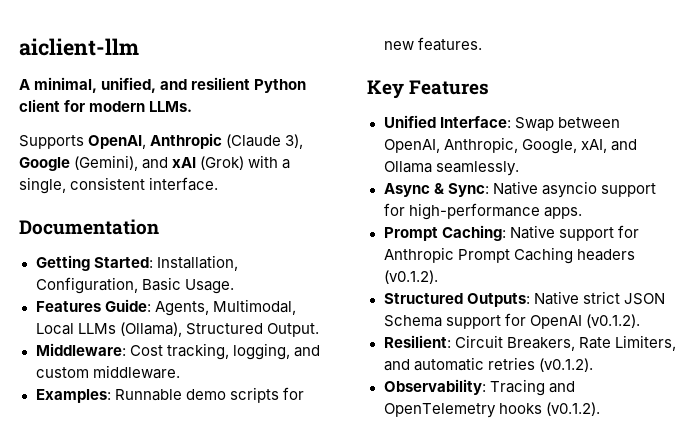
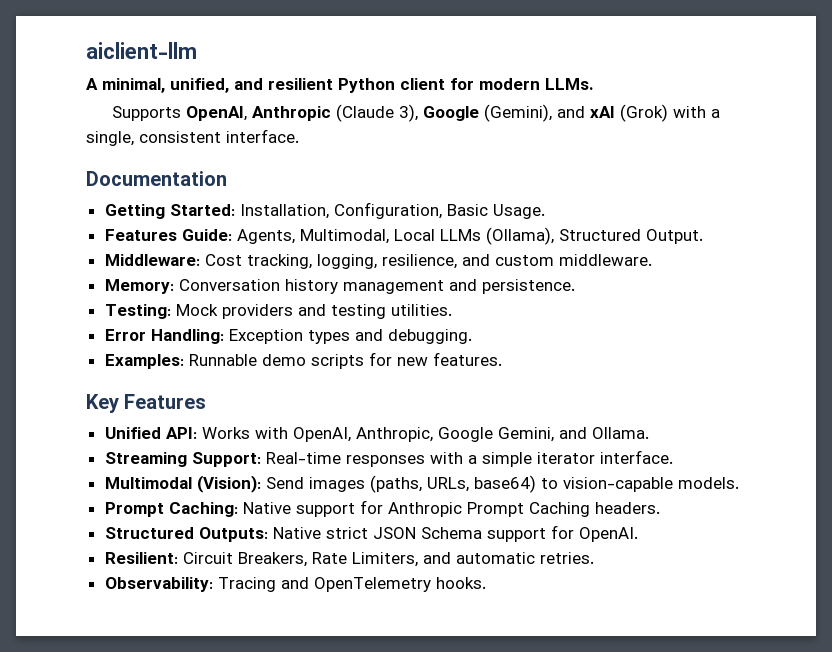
(290, 351) none -> [381,254,457,269] resilience,
(180, 372) none -> [104,279,575,294] [104,304,452,319] [104,329,472,344] // Memory: Conversation history management and persistence. // Testing: Mock providers and testing utilities. // Error Handling: Exception types and debugging.
[439,116,620,131] [383,137,637,154] [383,161,519,176] [383,181,656,198] [383,203,582,220] Interface: Swap between OpenAI, Anthropic, Google, xAI, and Ollama seamlessly. // Async & Sync: Native asyncio support for high-performance apps. -> [165,427,649,442] [104,450,673,467] [104,475,739,493] API: Works with OpenAI, Anthropic, Google Gemini, and Ollama. // Streaming Support: Real-time responses with a simple iterator interface. // Multimodal (Vision): Send images (paths, URLs, base64) to vision-capable models.
[576,249,635,261] [383,270,438,284] headers (v0.1.2). -> [594,502,660,514] headers.
[529,314,640,329] OpenAI (v0.1.2). -> [578,527,638,542] OpenAI.
[487,357,593,372] retries (v0.1.2). -> [539,552,594,564] retries.
[498,402,600,416] hooks (v0.1.2). -> [435,577,486,589] hooks.

